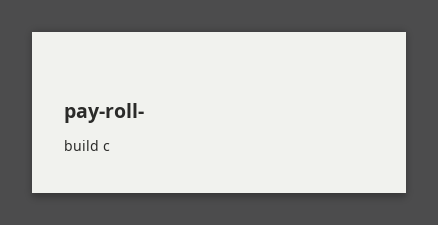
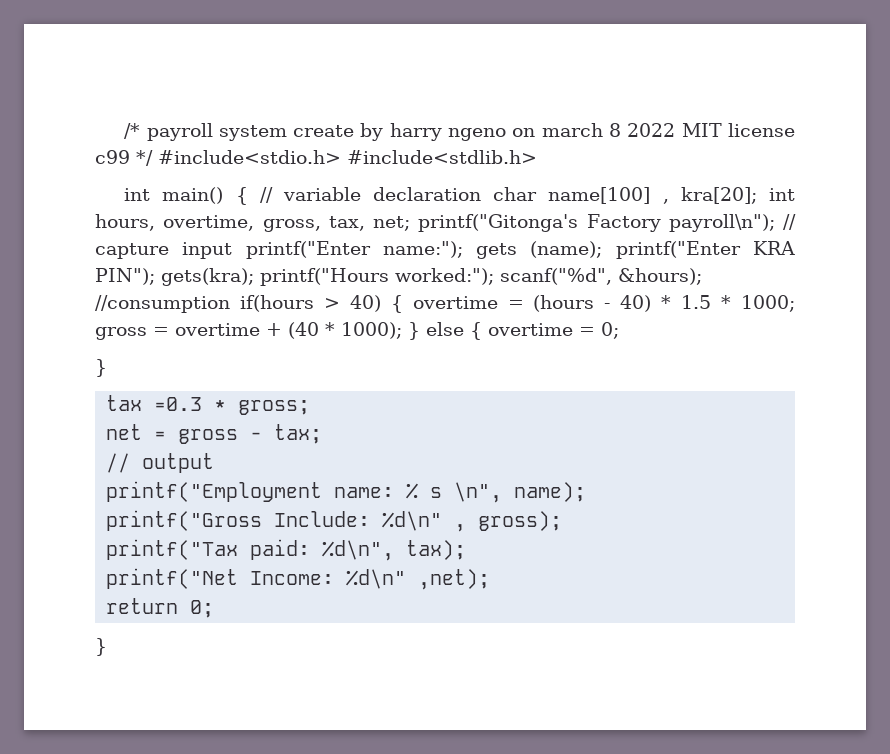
[64,103,144,123] [64,140,110,151] pay-roll- // build c -> [124,123,795,141] [95,150,537,166] [124,187,796,205] [95,214,796,232] [95,241,795,259] [95,268,702,286] [95,295,795,313] [95,322,619,340] [95,359,107,377] [106,395,311,415] [106,424,323,444] [106,453,215,473] [106,481,587,503] [106,510,563,532] [106,539,467,561] [106,568,491,590] [106,598,215,618] [95,638,107,656] /* payroll system create by harry ngeno on march 8 2022 MIT license c99 */ #include<stdio.h> #include<stdlib.h> // int main() { // variable declaration char name[100] , kra[20]; int hours, overtime, gross, tax, net; printf("Gitonga's Factory payroll\n"); // capture input printf("Enter name:"); gets (name); printf("Enter KRA PIN"); gets(kra); printf("Hours worked:"); scanf("%d", &hours); //consumption if(hours > 40) { overtime = (hours - 40) * 1.5 * 1000; gross = overtime + (40 * 1000); } else { overtime = 0; // } // tax =0.3 * gross; // net = gross - tax; // // output // printf("Employment name: % s \n", name); // printf("Gross Include: %d\n" , gross); // printf("Tax paid: %d\n", tax); // printf("Net Income: %d\n" ,net); // return 0; // }

